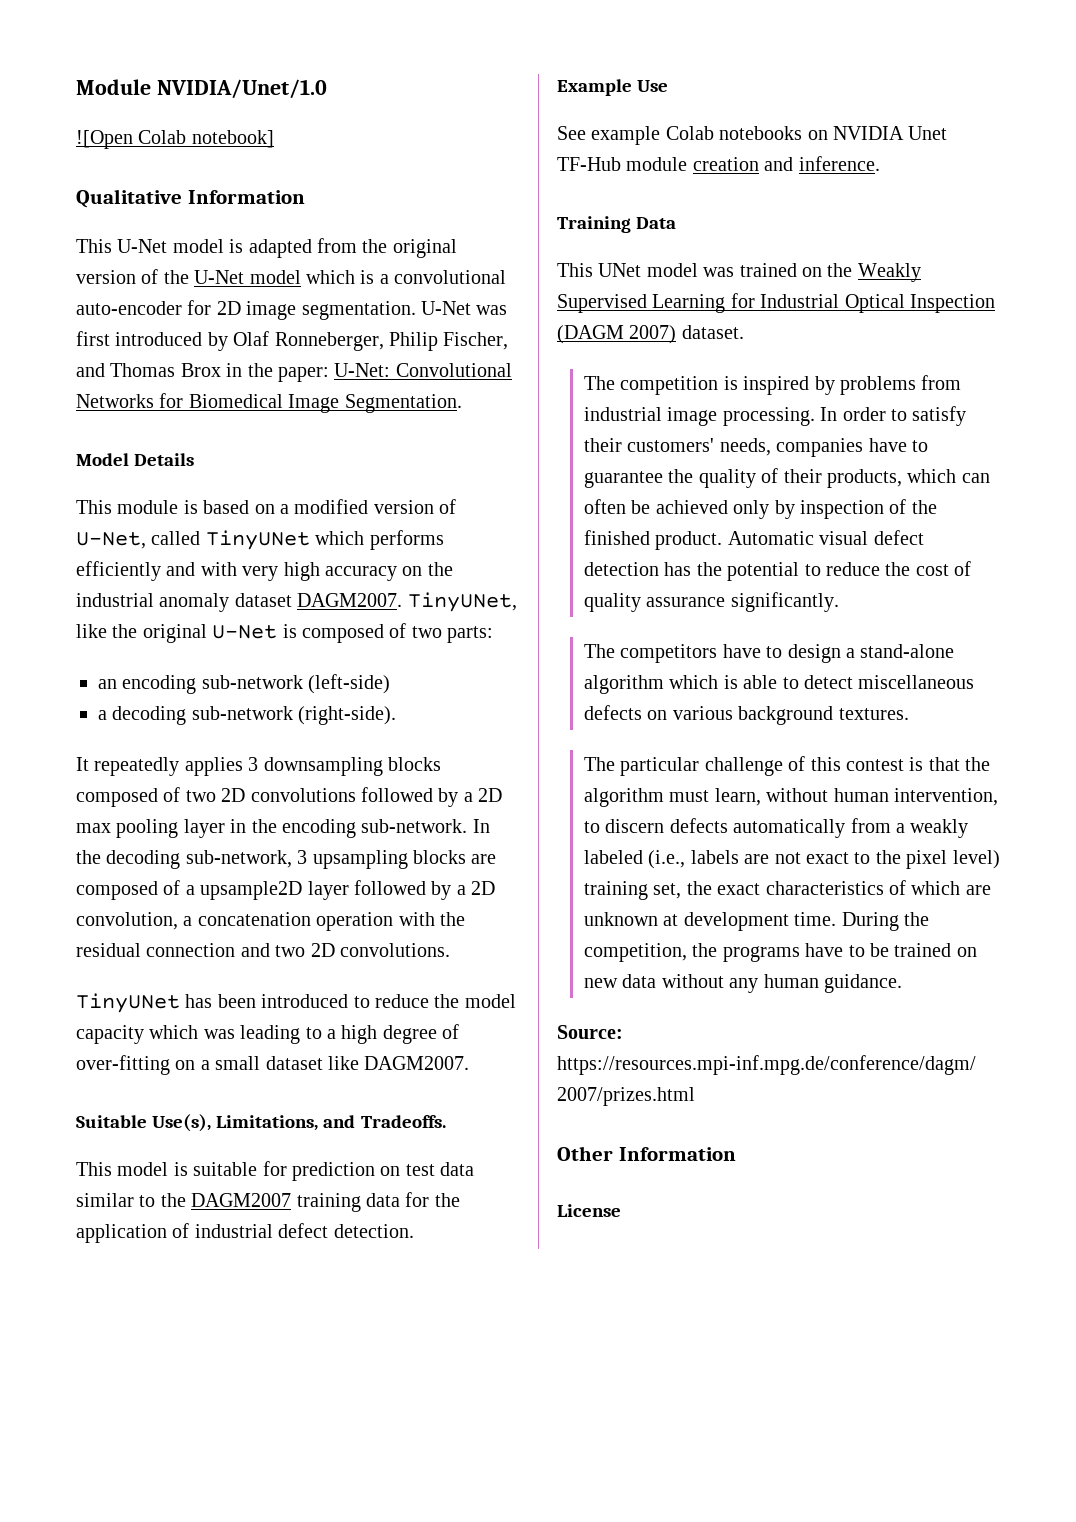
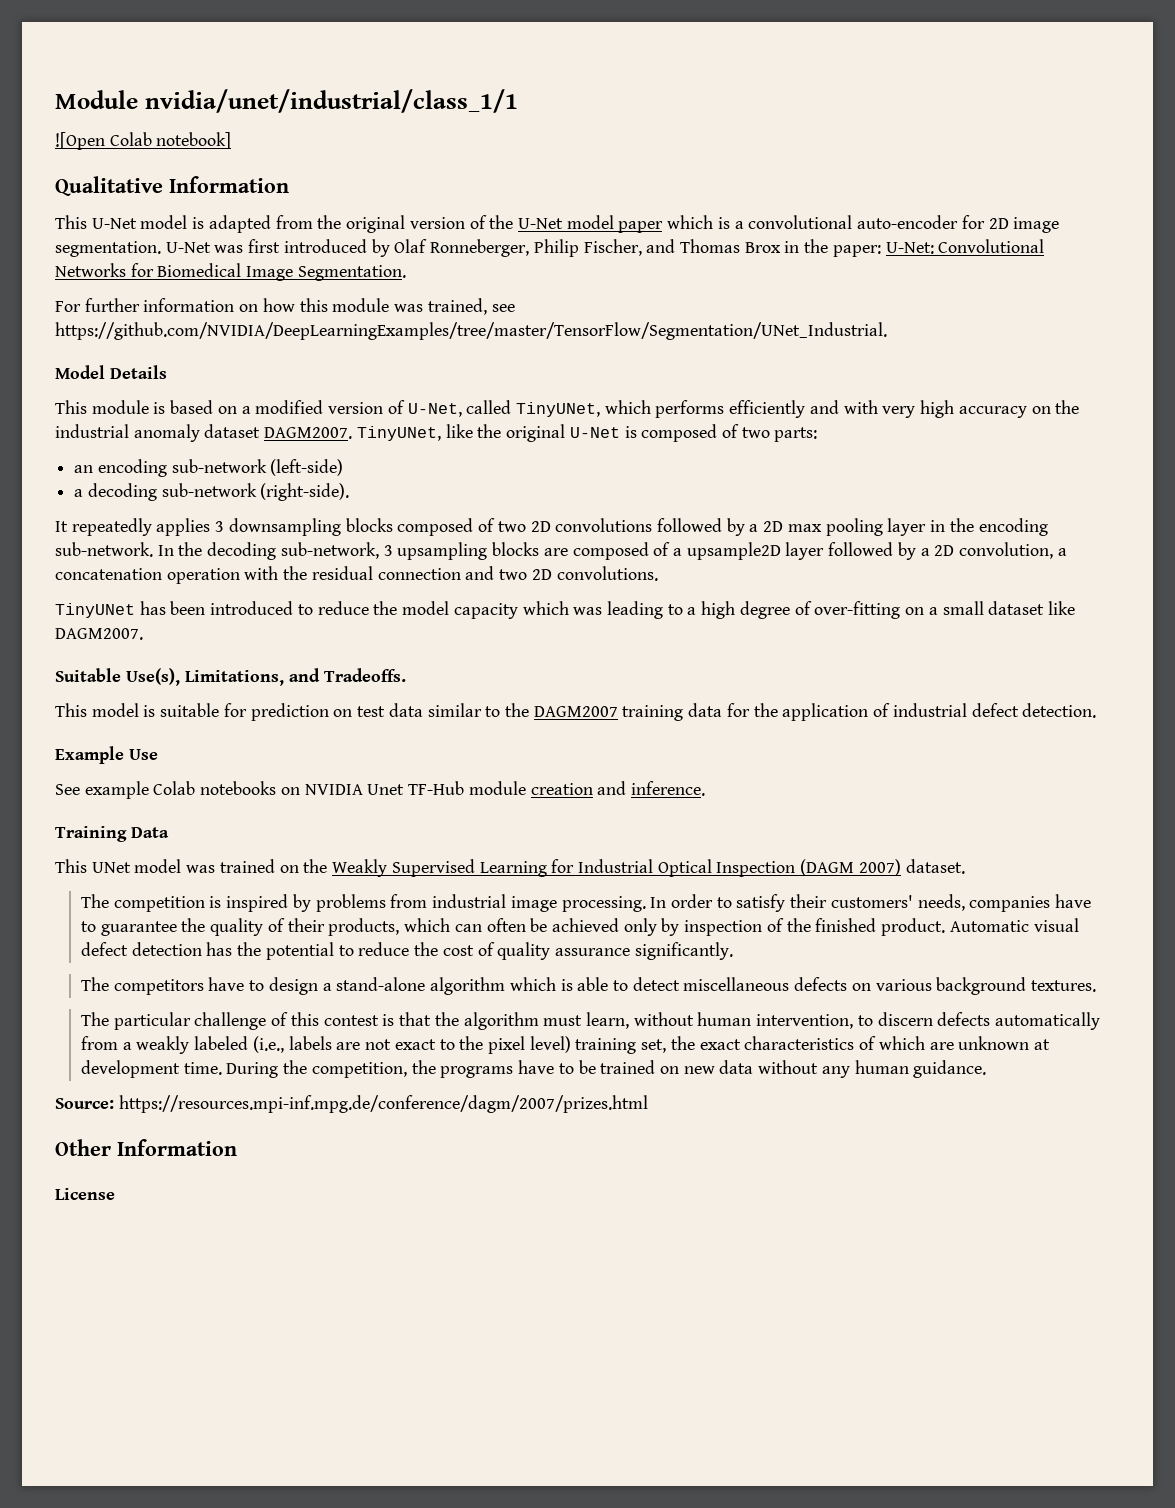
[156,79,327,99] NVIDIA/Unet/1.0 -> [144,89,518,113] nvidia/unet/industrial/class_1/1
(301, 277) none -> [618,221,664,233] paper
(462, 403) none -> [55,298,515,315] [55,322,887,340] // For further information on how this module was trained, see https://github.com/NVIDIA/DeepLearningExamples/tree/master/TensorFlow/Segmentation/UNet_Industrial.
[205,530,310,550] TinyUNet -> [515,402,600,417] TinyUNet,

